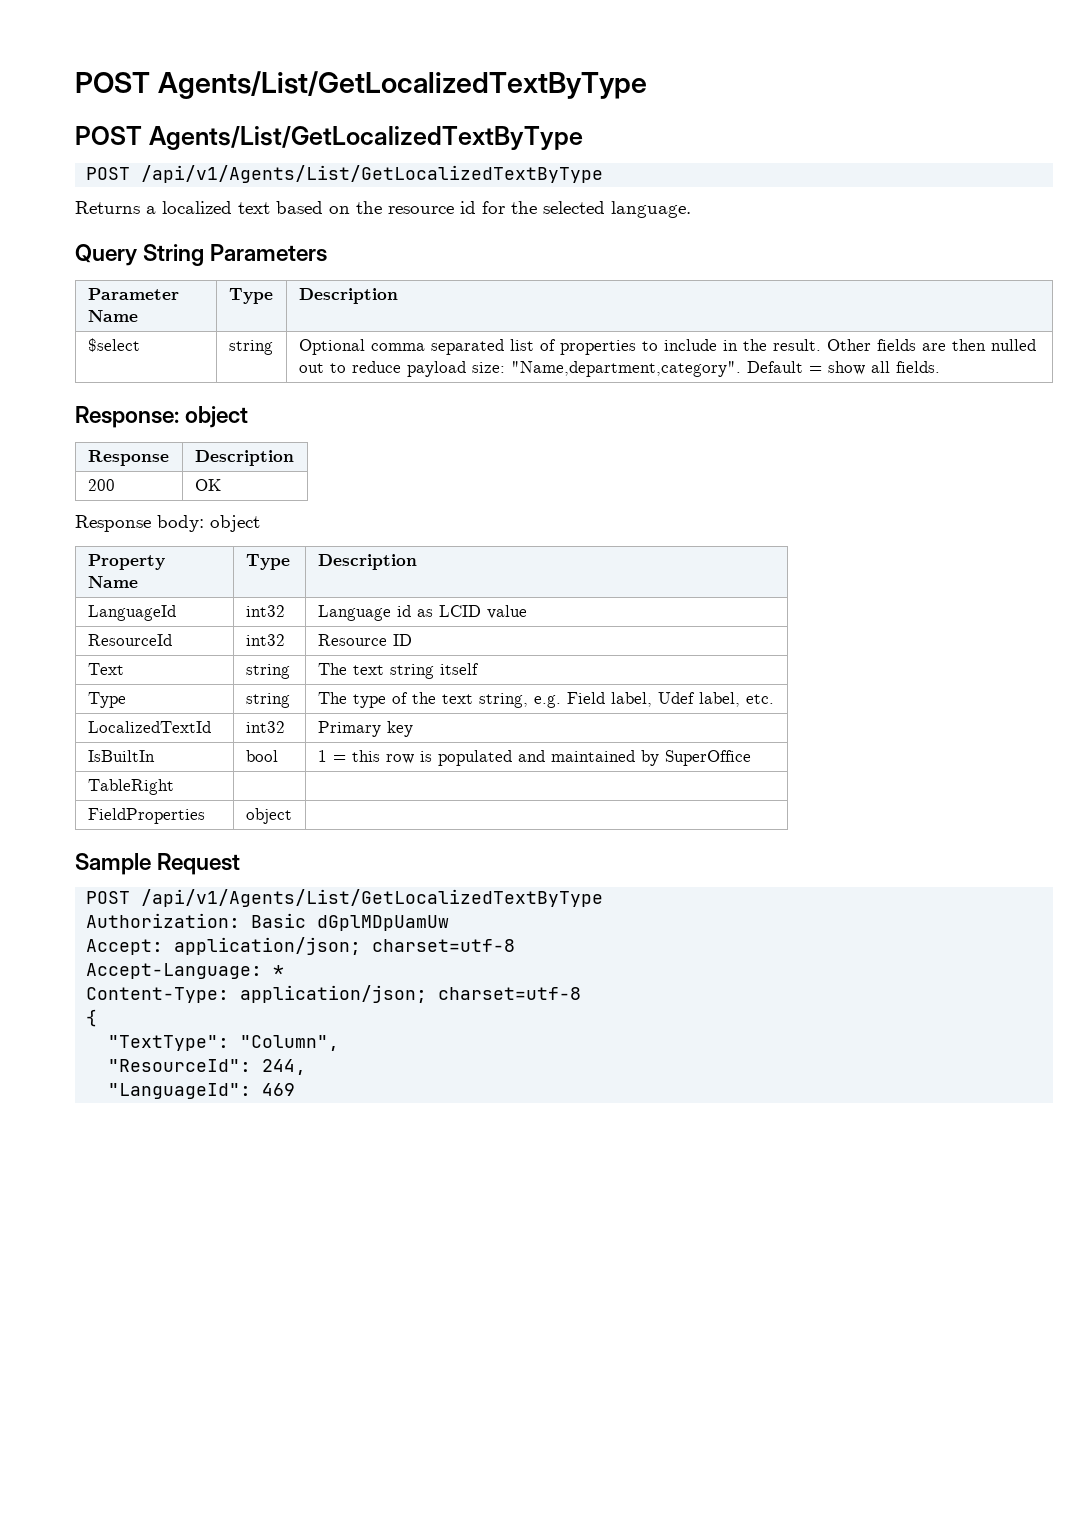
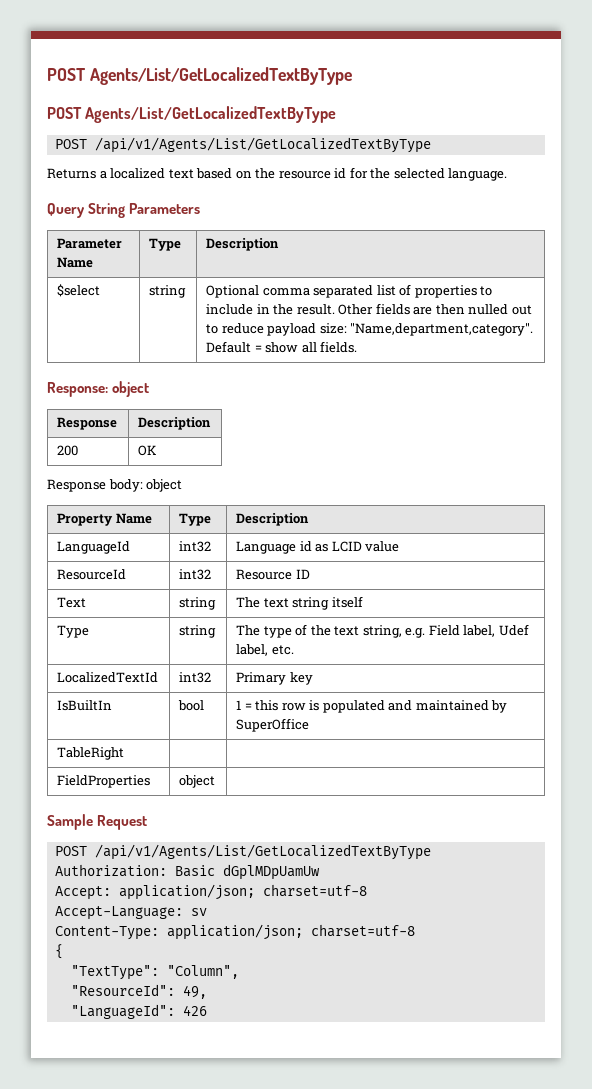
[273,965,285,976] * -> [190,908,207,916] sv
[262,1059,307,1075] 244, -> [182,985,207,999] 49,
[262,1083,296,1096] 469 -> [182,1005,207,1016] 426

